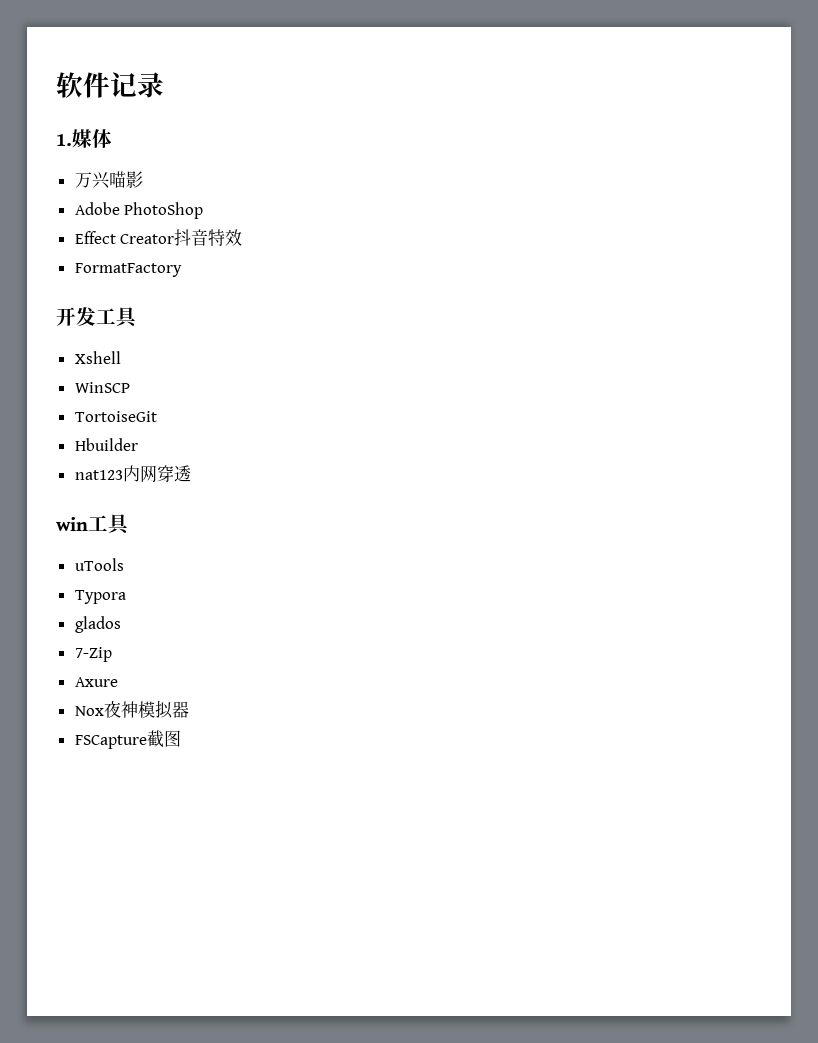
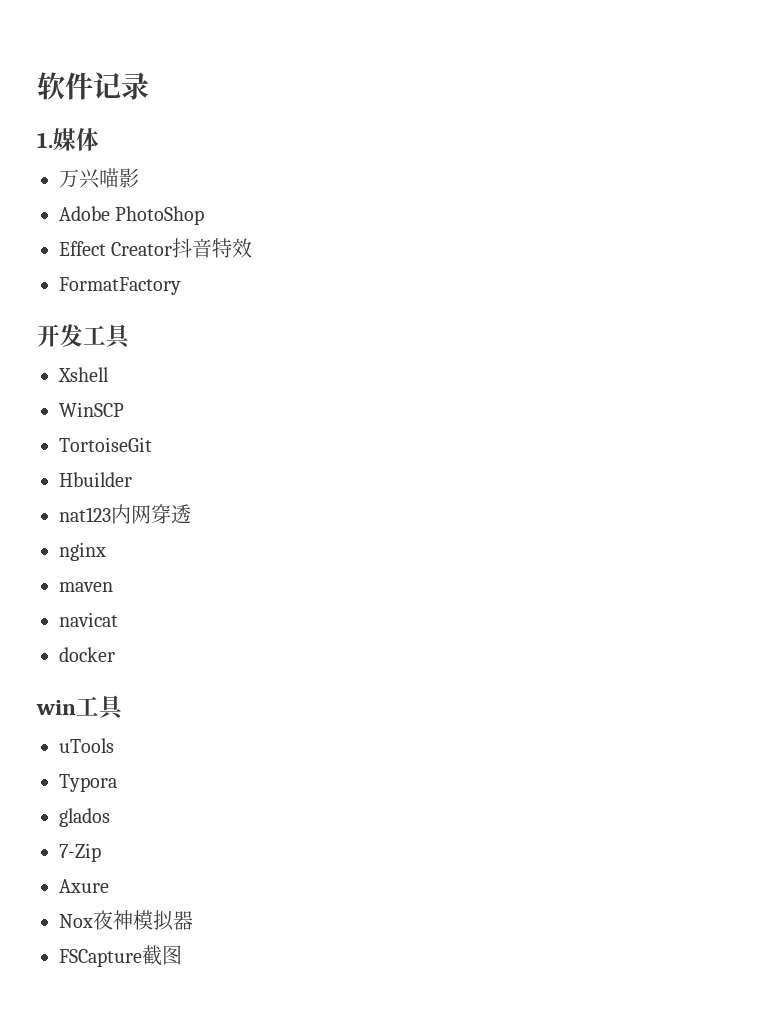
(191, 473) none -> [59,542,106,561] [59,582,113,592] [59,612,118,627] [59,647,115,662] // nginx // maven // navicat // docker

